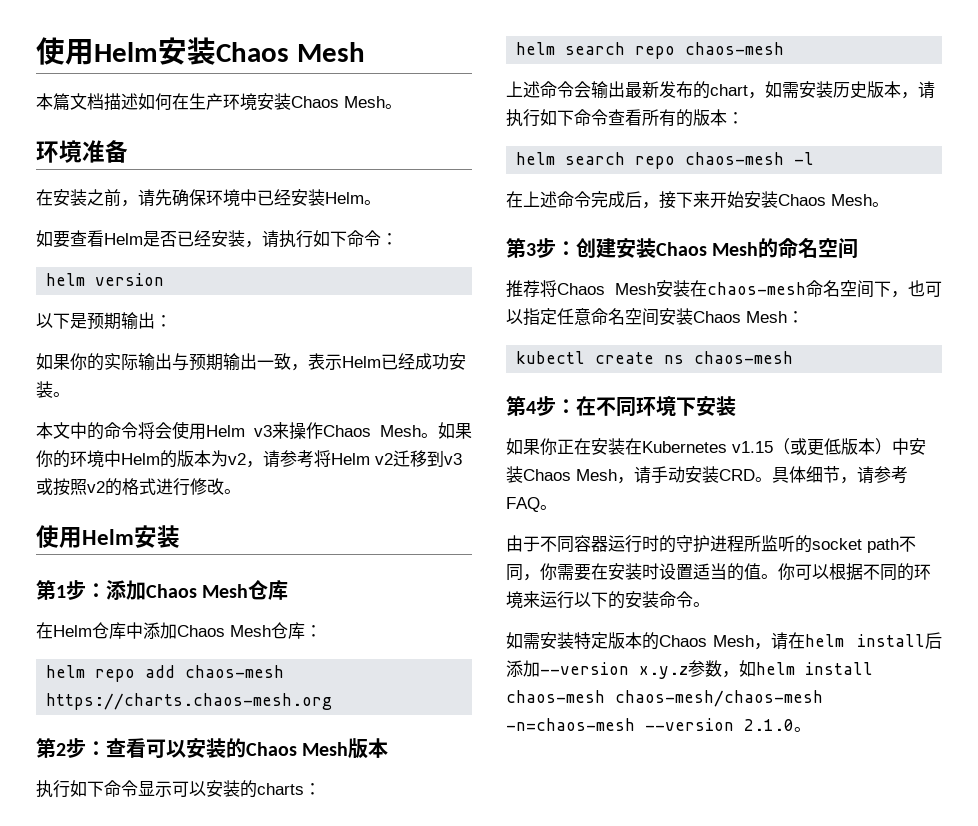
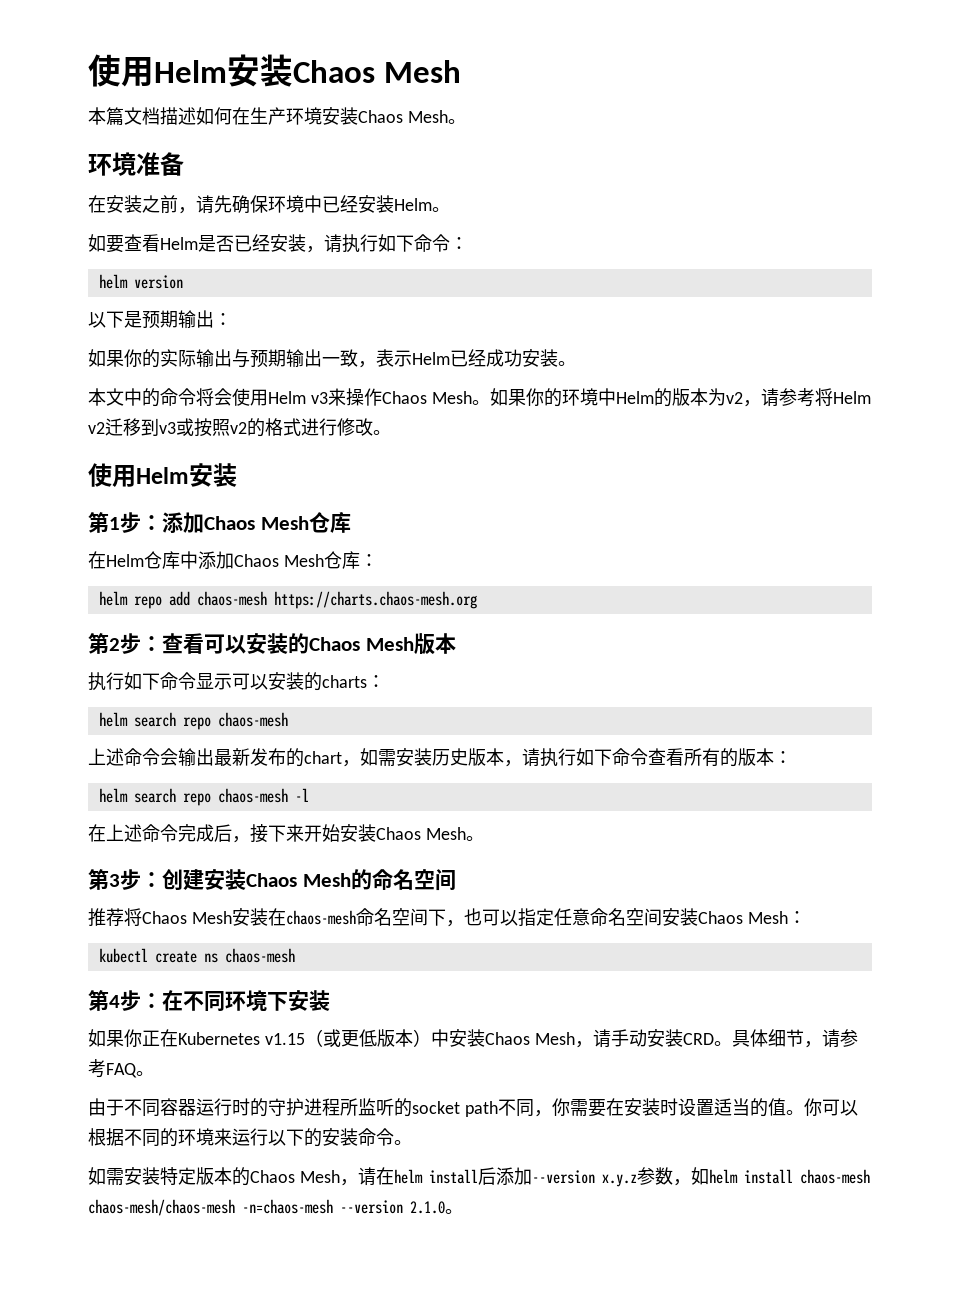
[591,438,642,455] 安装在 -> (178, 1038) none

